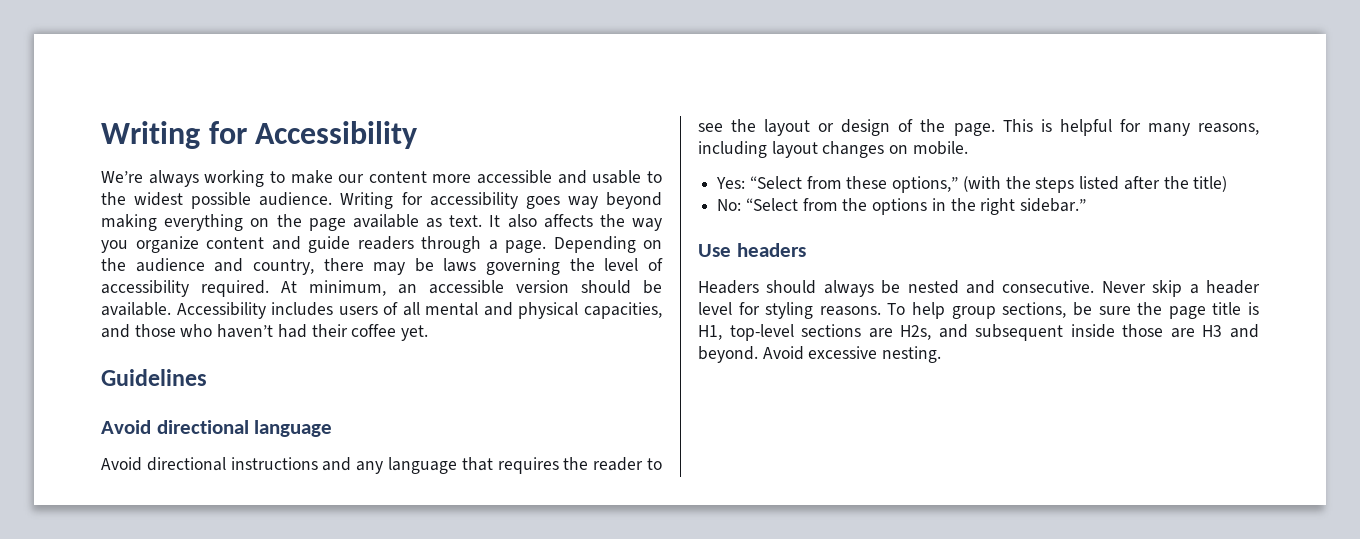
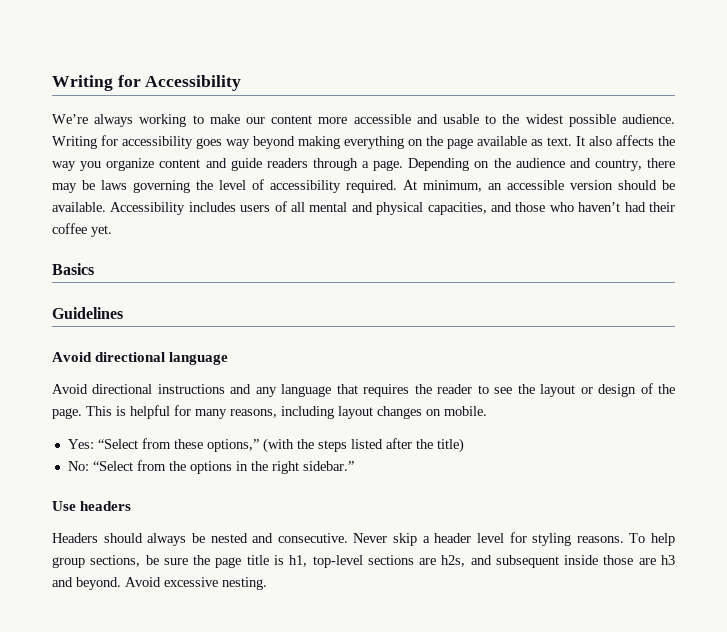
(429, 333) none -> [52,263,94,275] // Basics
[698,325,722,340] H1, -> [289,555,308,567] h1,
[900,325,932,340] H2s, -> [441,555,466,567] h2s,
[1202,325,1223,337] H3 -> [661,555,676,565] h3

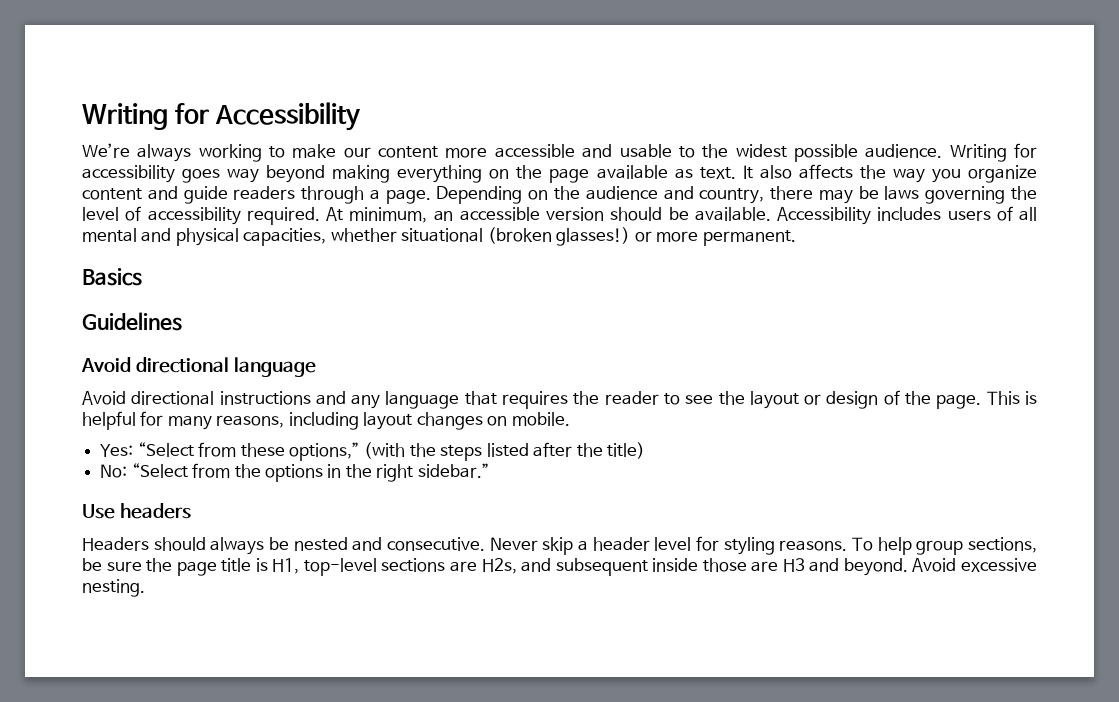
[490,202,675,212] [52,223,112,237] and those who haven’t had their coffee yet. -> [330,227,796,246] whether situational (broken glasses!) or more permanent.
[289,555,308,567] h1, -> [272,558,300,574] H1,
[441,555,466,567] h2s, -> [481,558,517,574] H2s,
[661,555,676,565] h3 -> [782,558,805,572] H3

